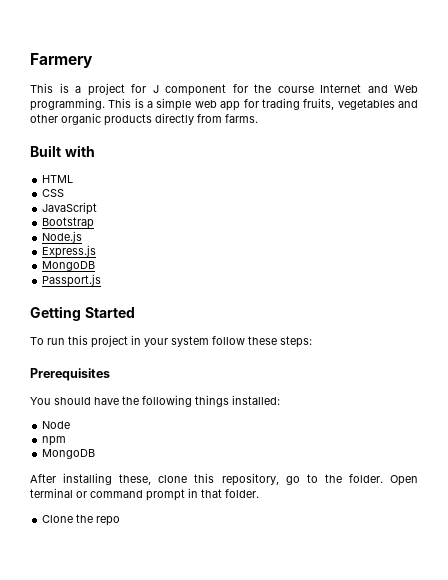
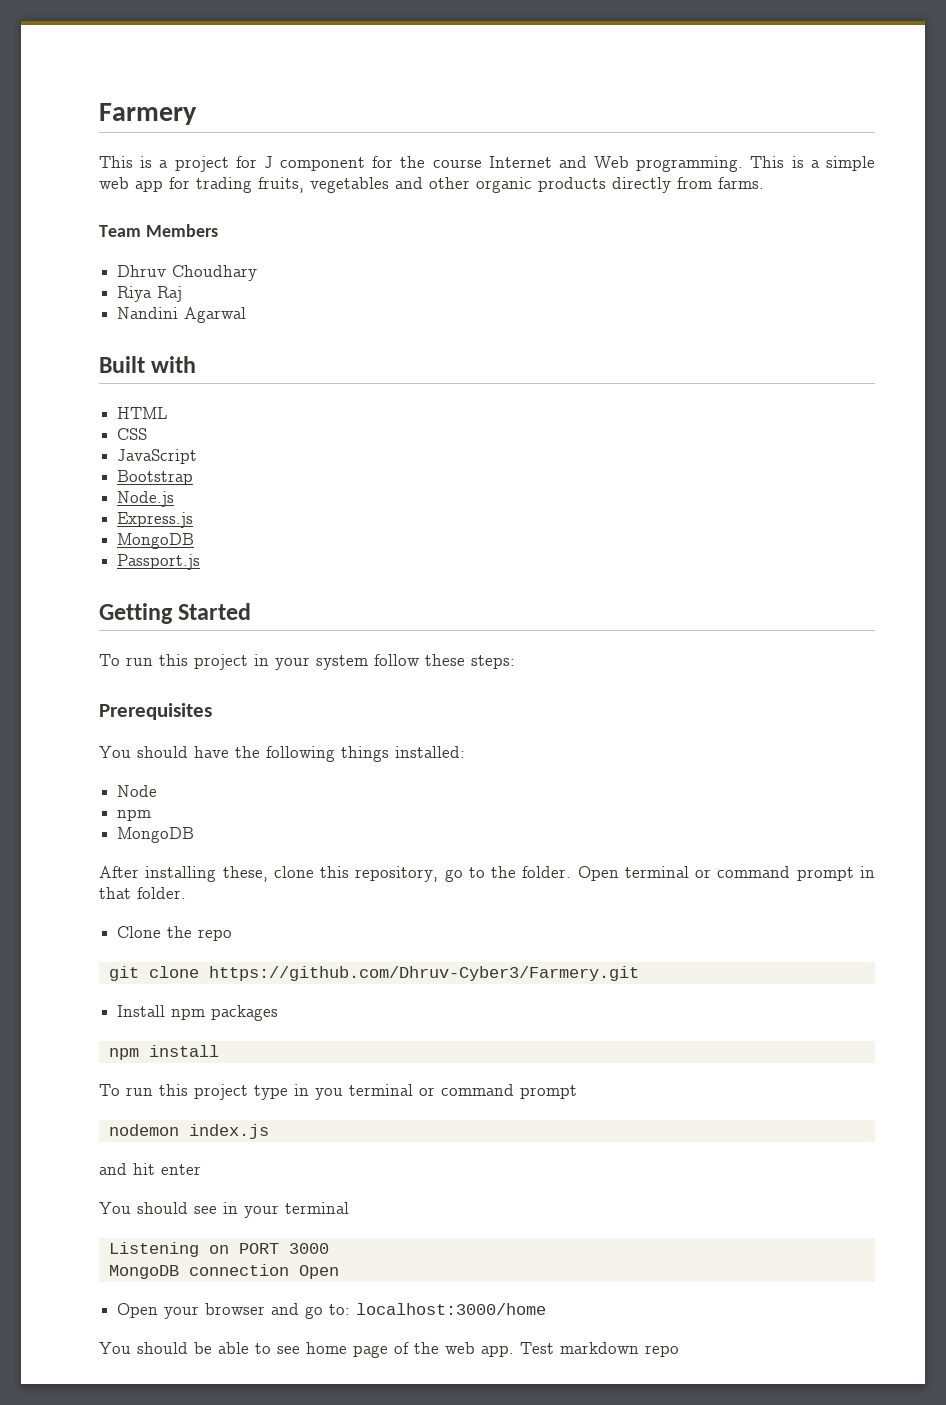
(258, 118) none -> [99,224,218,237] [117,265,258,281] [117,286,183,302] [117,307,247,323] // Team Members // Dhruv Choudhary // Riya Raj // Nandini Agarwal
(121, 521) none -> [108,966,639,981] [117,1005,279,1021] [108,1045,219,1060] [99,1084,577,1100] [108,1124,269,1139] [99,1163,201,1175] [99,1202,349,1218] [108,1242,329,1257] [108,1264,339,1279] [117,1303,547,1319] [99,1342,679,1358] // git clone https://github.com/Dhruv-Cyber3/Farmery.git // Install npm packages // npm install // To run this project type in you terminal or command prompt // nodemon index.js // and hit enter // You should see in your terminal // Listening on PORT 3000 // MongoDB connection Open // Open your browser and go to: localhost:3000/home // You should be able to see home page of the web app. Test markdown repo

